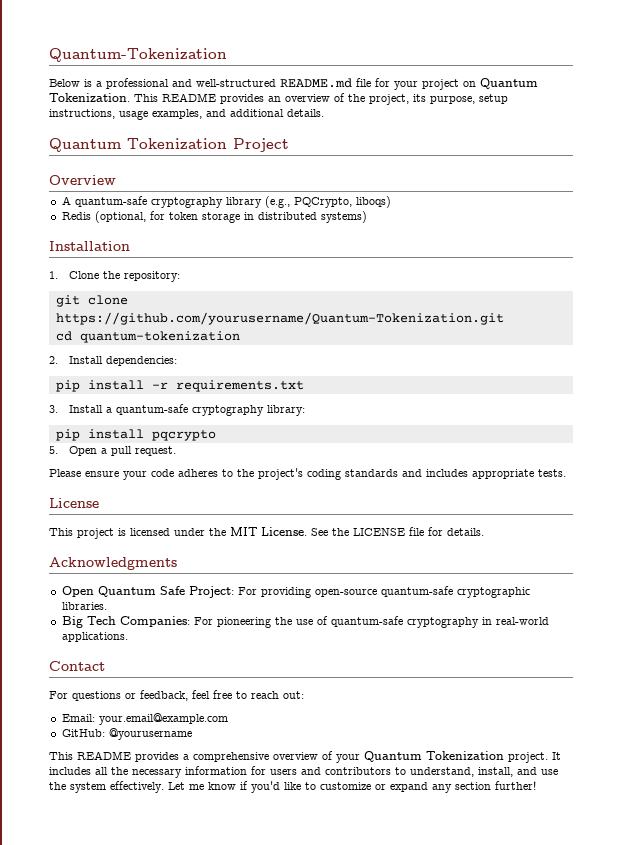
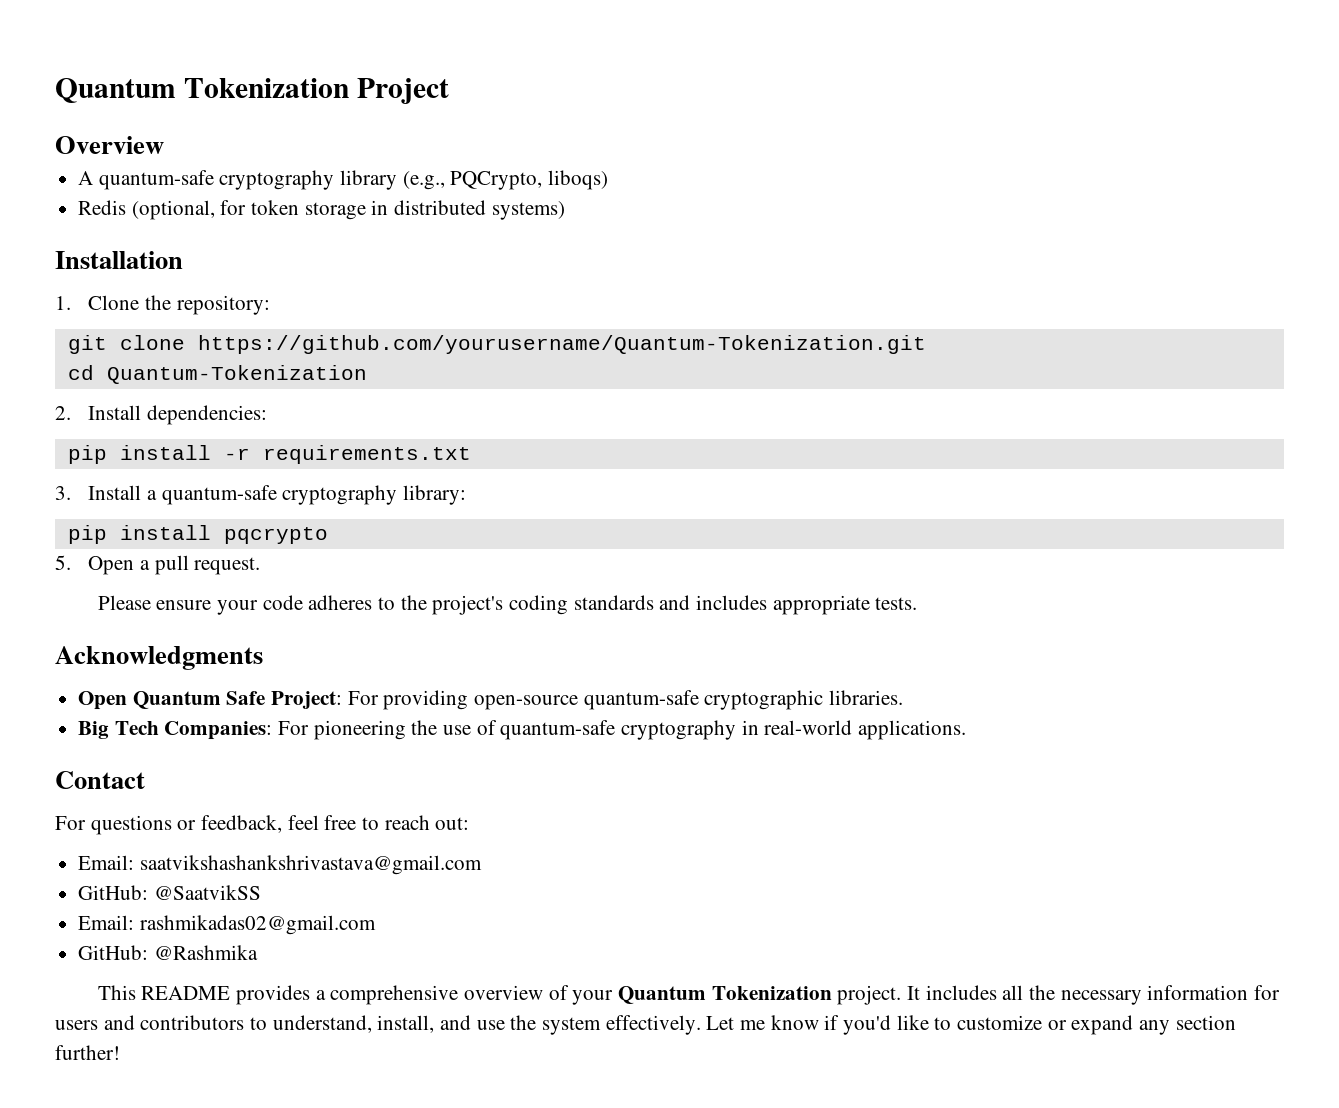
[49,48,227,62] [49,78,538,90] [49,93,508,105] [49,109,324,120] Quantum-Tokenization // Below is a professional and well-structured README.md file for your project on Quantum Tokenization. This README provides an overview of the project, its purpose, setup instructions, usage examples, and additional details. // -> (55, 90) none
[79,331,240,343] quantum-tokenization -> [106,365,367,384] Quantum-Tokenization
[49,498,99,508] [49,527,484,539] // License // This project is licensed under the MIT License. See the LICENSE file for details. -> (918, 603) none
[98,713,228,725] [61,728,192,740] your.email@example.com // GitHub: @yourusername -> [139,855,482,875] [78,885,261,900] [78,915,376,935] [78,945,258,960] saatvikshashankshrivastava@gmail.com // GitHub: @SaatvikSS // Email: rashmikadas02@gmail.com // GitHub: @Rashmika

